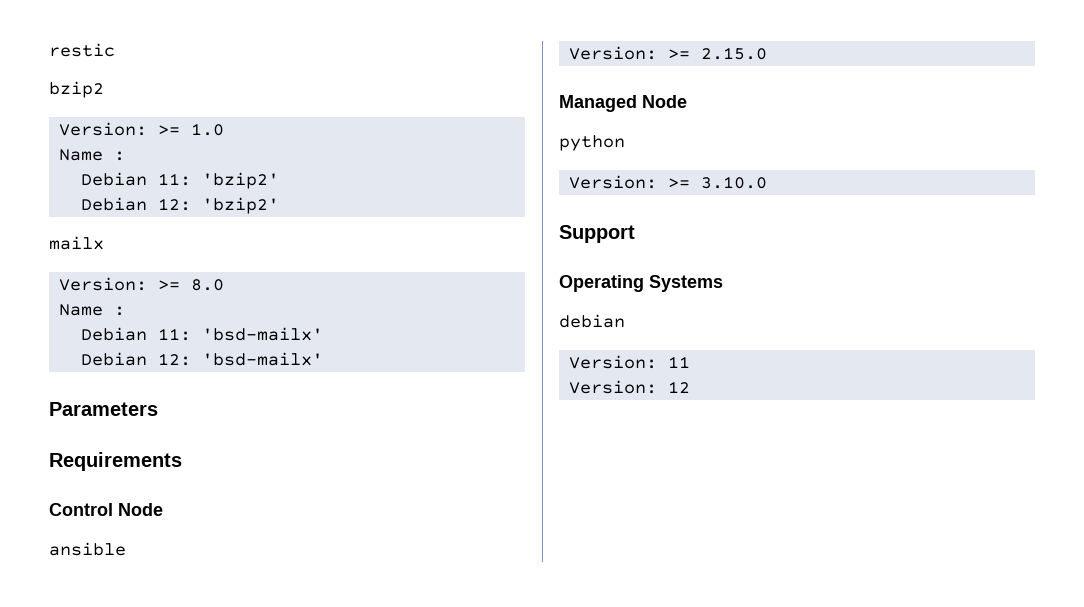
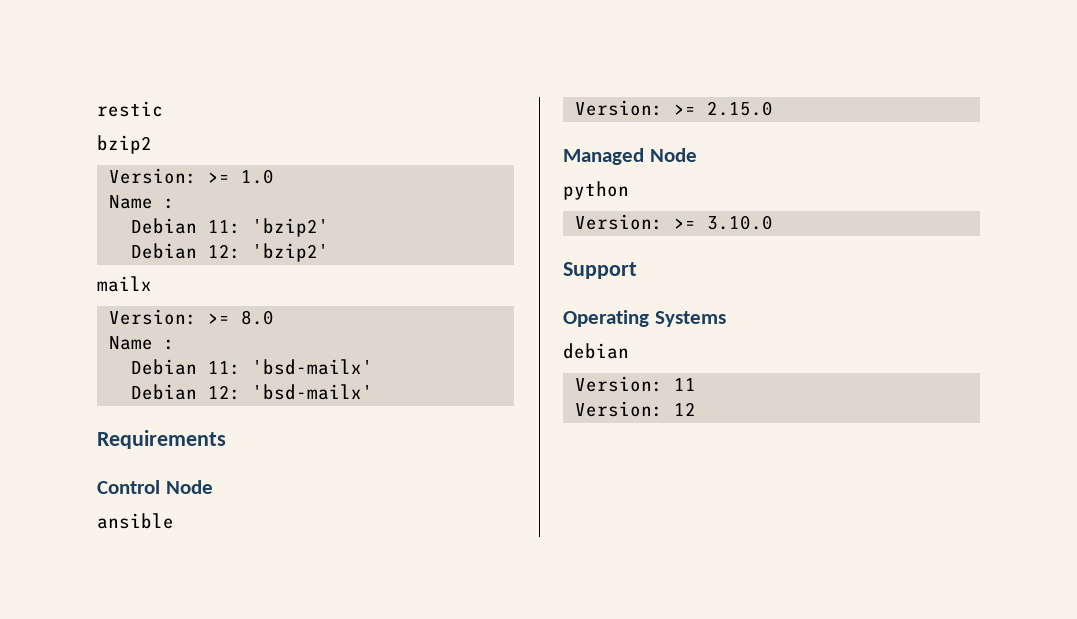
[49,402,158,416] // Parameters -> (373, 392) none

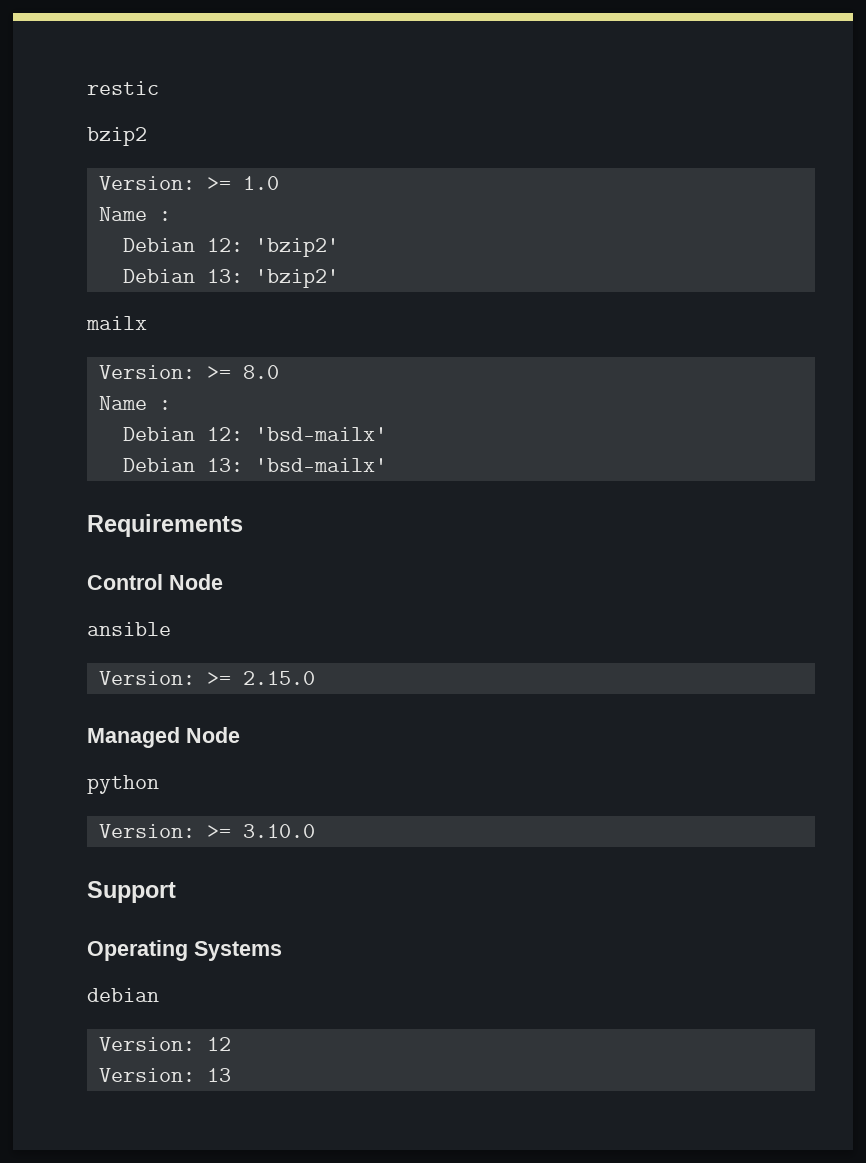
[208,220,241,234] 11: -> [206,238,243,252] 12:
[208,244,241,259] 12: -> [206,269,243,283] 13:
[208,361,241,375] 11: -> [206,427,243,441] 12:
[208,385,241,400] 12: -> [206,458,243,472] 13:
[674,378,696,391] [575,401,696,417] 11 // Version: 12 -> [206,1037,231,1051] [98,1068,231,1082] 12 // Version: 13

